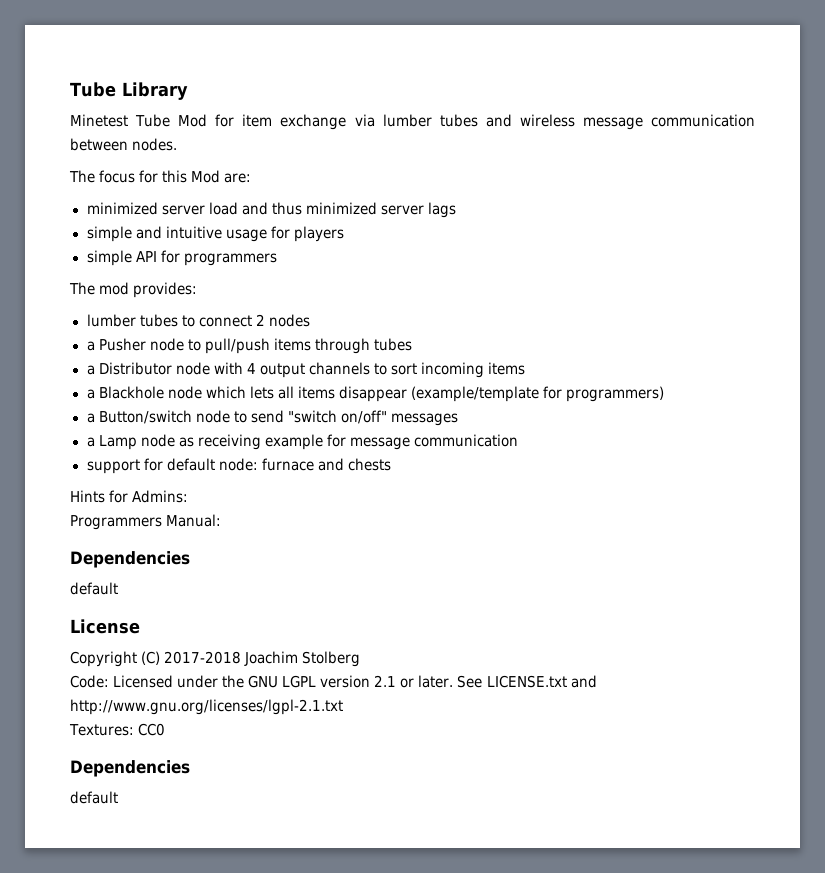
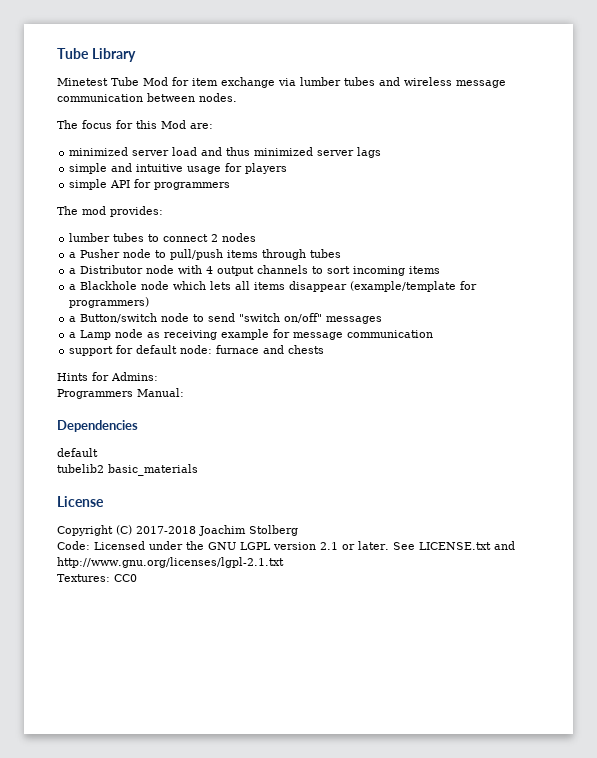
(118, 588) none -> [57,464,198,476] // tubelib2 basic_materials
[70,760,190,777] [70,791,118,804] // Dependencies // default -> (137, 578) none

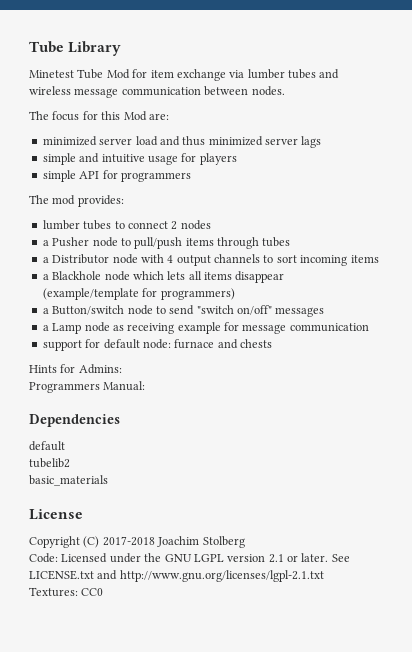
(104, 468) none -> (70, 463) //

